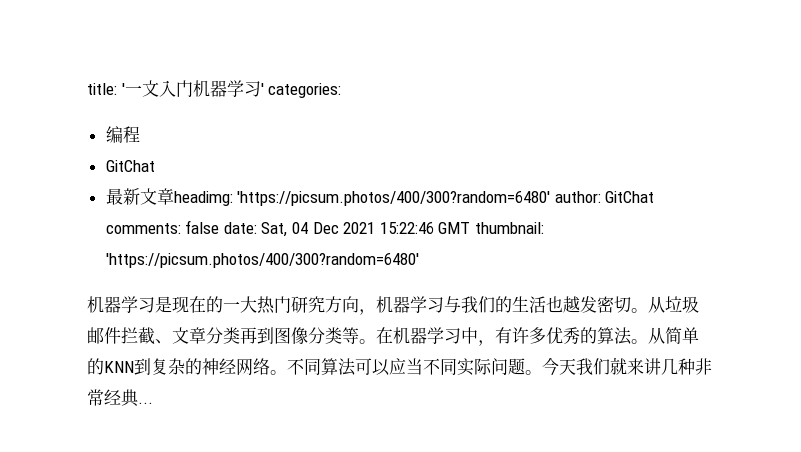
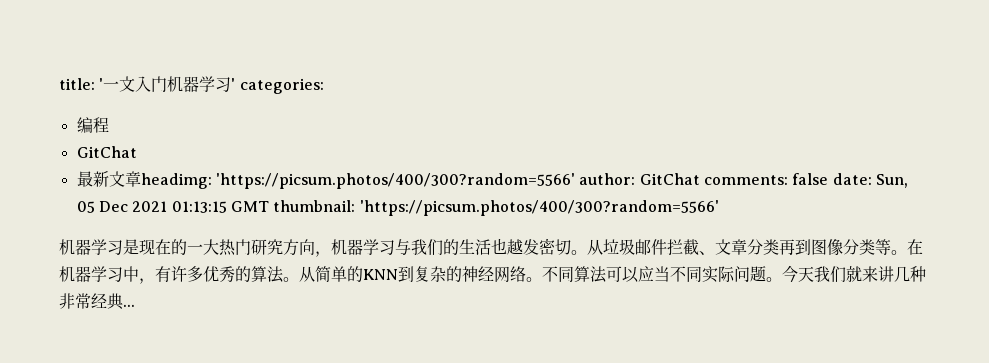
[237,191,551,206] 'https://picsum.photos/400/300?random=6480' -> [215,173,575,189] 'https://picsum.photos/400/300?random=5566'
[261,222,309,237] Sat, 04 -> [875,174,908,188] [76,201,95,213] Sun, 05
[379,222,434,234] 15:22:46 -> [171,201,227,213] 01:13:15
[105,253,419,268] 'https://picsum.photos/400/300?random=6480' -> [359,200,719,216] 'https://picsum.photos/400/300?random=5566'

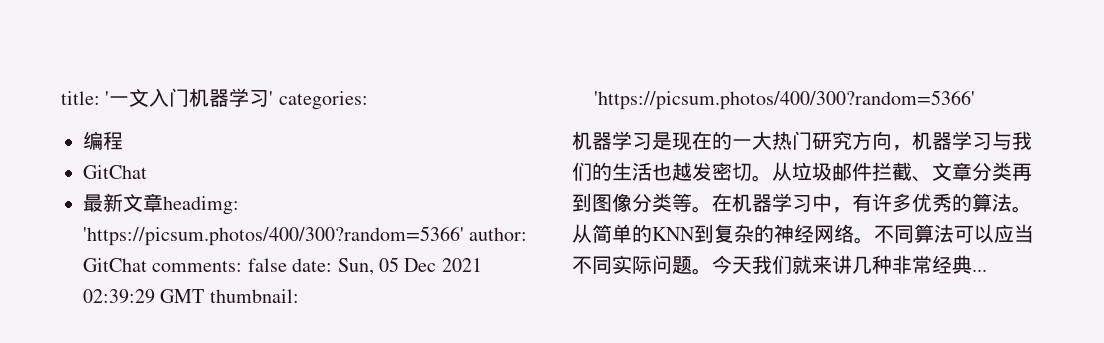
[215,173,575,189] 'https://picsum.photos/400/300?random=5566' -> [83,226,464,246] 'https://picsum.photos/400/300?random=5366'
[171,201,227,213] 01:13:15 -> [83,289,155,304] 02:39:29
[359,200,719,216] 'https://picsum.photos/400/300?random=5566' -> [594,90,975,110] 'https://picsum.photos/400/300?random=5366'

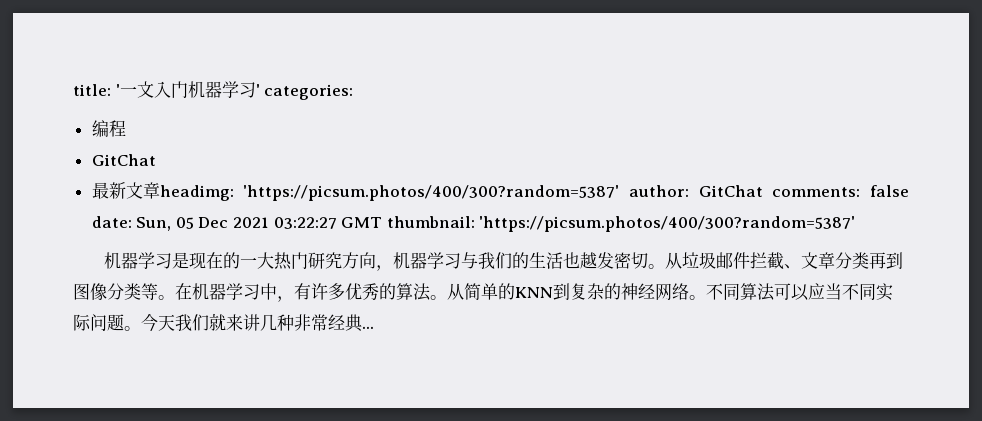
[83,226,464,246] 'https://picsum.photos/400/300?random=5366' -> [243,185,620,201] 'https://picsum.photos/400/300?random=5387'
[83,289,155,304] 02:39:29 -> [273,217,337,229] 03:22:27
[594,90,975,110] 'https://picsum.photos/400/300?random=5366' -> [479,216,856,232] 'https://picsum.photos/400/300?random=5387'

